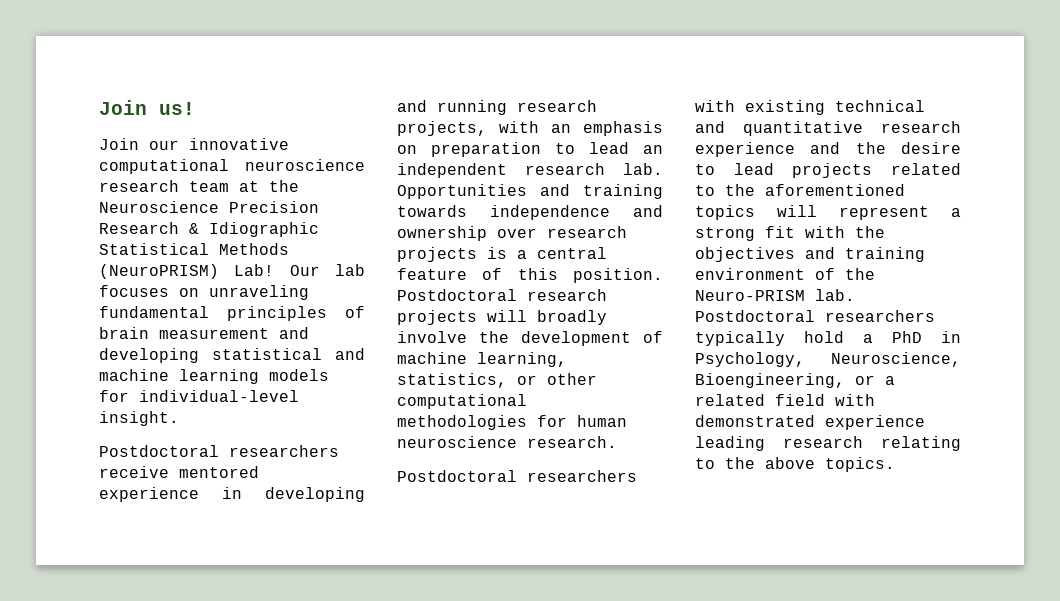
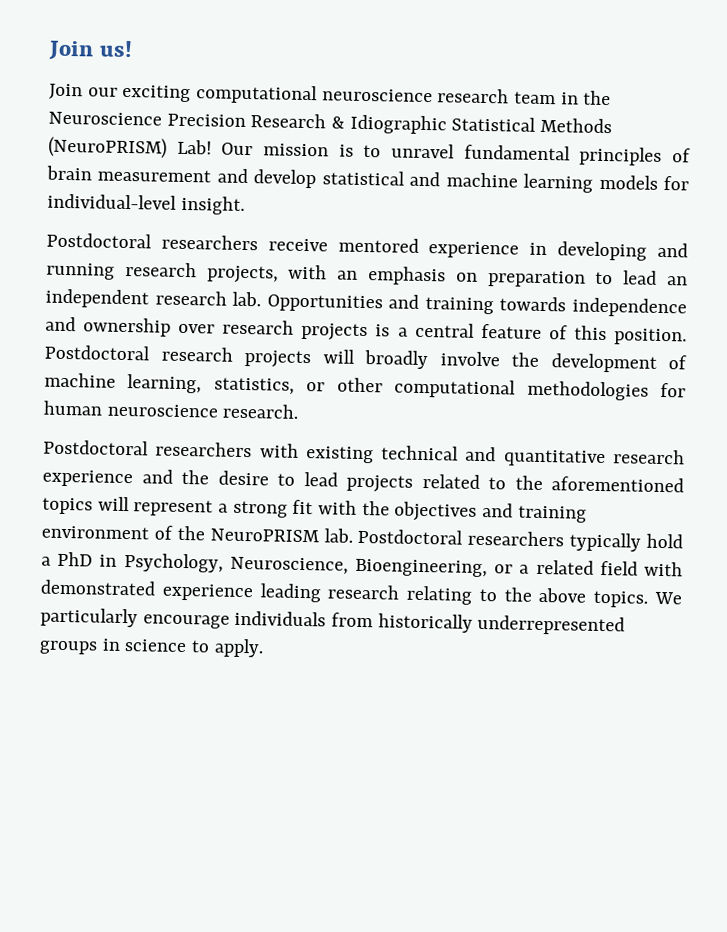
[189,138,289,150] innovative -> [122,84,192,103] exciting
[239,181,259,192] at -> [560,92,579,105] in
[335,264,365,276] [99,285,309,300] lab focuses on unraveling -> [262,143,456,159] mission is to unravel
[99,348,199,363] developing -> [253,169,317,189] develop
[695,290,805,301] Neuro-PRISM -> [209,528,319,543] NeuroPRISM
(895, 464) none -> [654,591,682,605] [40,607,626,636] [39,638,264,658] We particularly encourage individuals from historically underrepresented groups in science to apply.

